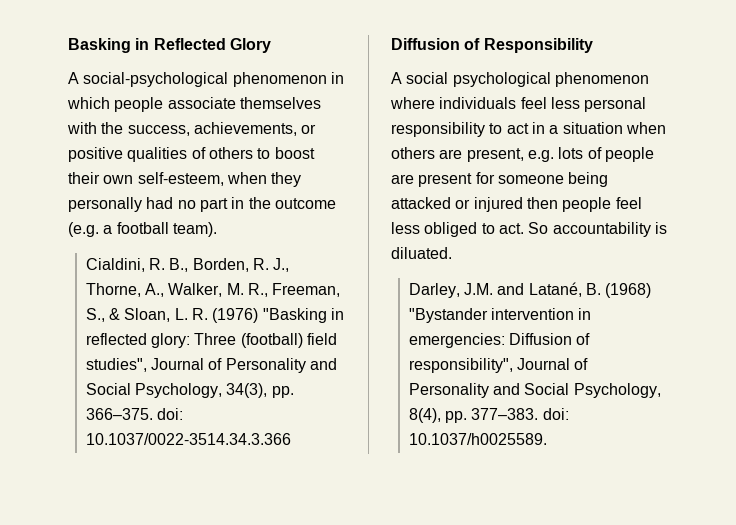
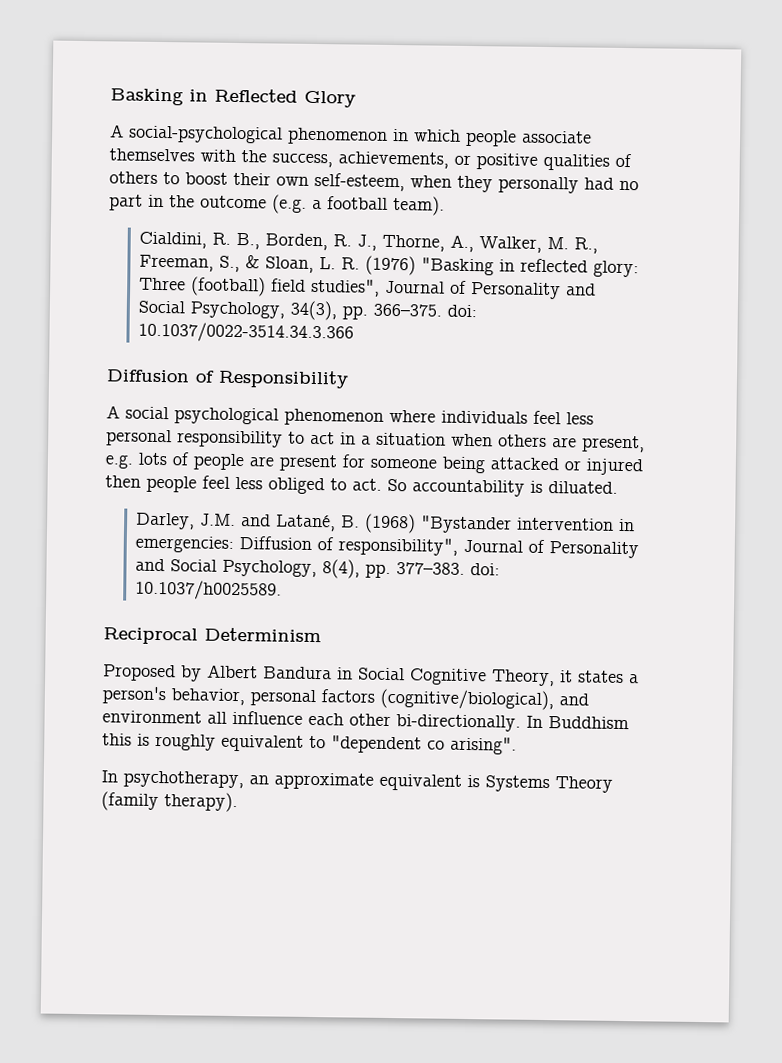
(547, 439) none -> [103,627,321,645] [103,664,639,687] [102,686,589,711] [102,710,629,732] [102,733,517,755] [101,770,613,793] [101,791,238,813] // Reciprocal Determinism // Proposed by Albert Bandura in Social Cognitive Theory, it states a person's behavior, personal factors (cognitive/biological), and environment all influence each other bi-directionally. In Buddhism this is roughly equivalent to "dependent co arising". // In psychotherapy, an approximate equivalent is Systems Theory (family therapy).

